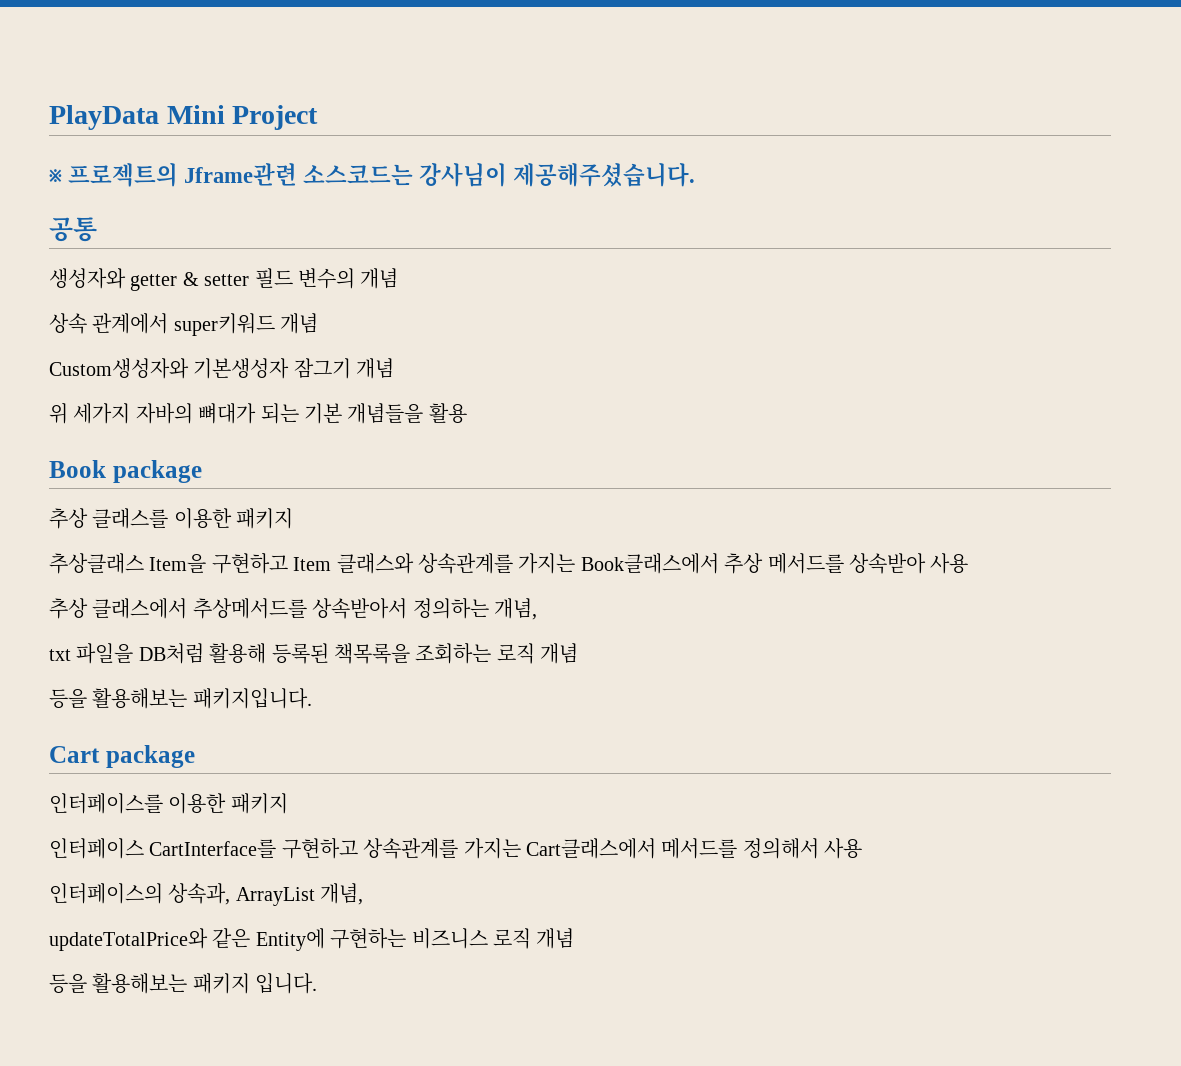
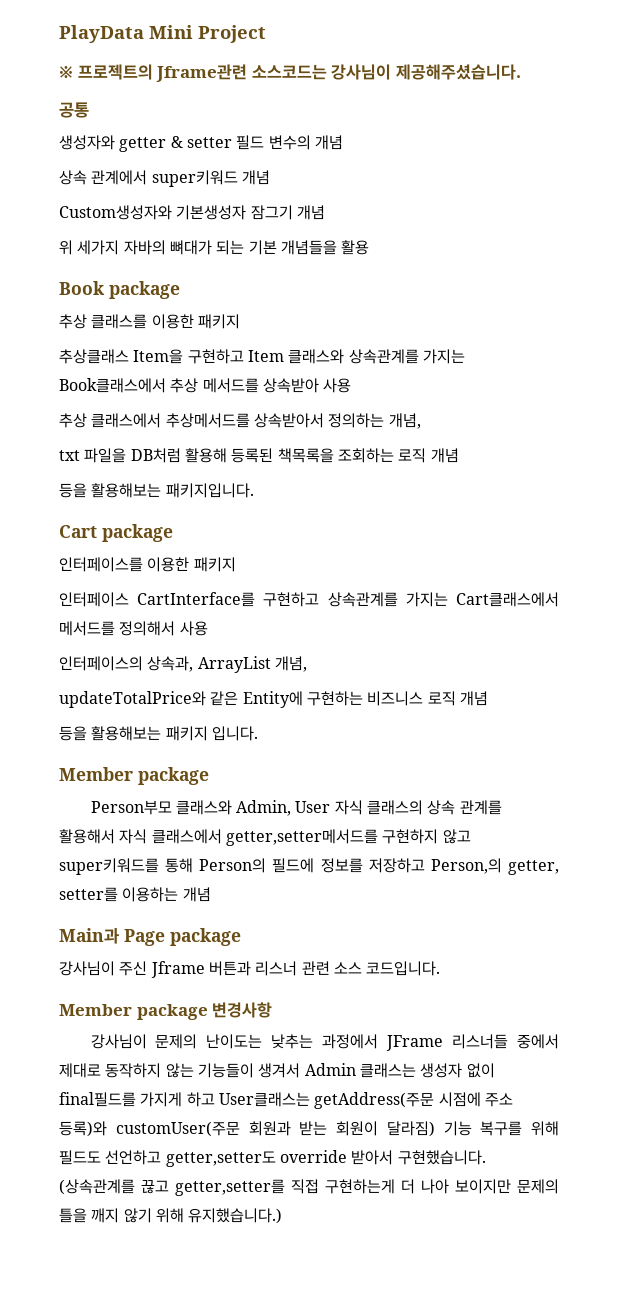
(318, 983) none -> [59,767,209,785] [90,800,502,816] [59,829,471,846] [59,858,559,875] [59,887,211,902] [59,928,241,946] [59,961,441,978] [59,1002,273,1020] [90,1034,559,1051] [59,1063,495,1078] [59,1092,513,1109] [59,1121,559,1137] [59,1150,486,1167] [59,1179,559,1196] [59,1208,283,1224] // Member package // Person부모 클래스와 Admin, User 자식 클래스의 상속 관계를 활용해서 자식 클래스에서 getter,setter메서드를 구현하지 않고 super키워드를 통해 Person의 필드에 정보를 저장하고 Person,의 getter, setter를 이용하는 개념 // Main과 Page package // 강사님이 주신 Jframe 버튼과 리스너 관련 소스 코드입니다. // Member package 변경사항 // 강사님이 문제의 난이도는 낮추는 과정에서 JFrame 리스너들 중에서 제대로 동작하지 않는 기능들이 생겨서 Admin 클래스는 생성자 없이 final필드를 가지게 하고 User클래스는 getAddress(주문 시점에 주소 등록)와 customUser(주문 회원과 받는 회원이 달라짐) 기능 복구를 위해 필드도 선언하고 getter,setter도 override 받아서 구현했습니다. (상속관계를 끊고 getter,setter를 직접 구현하는게 더 나아 보이지만 문제의 틀을 깨지 않기 위해 유지했습니다.)

